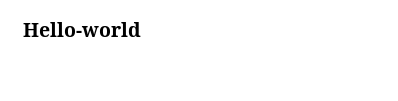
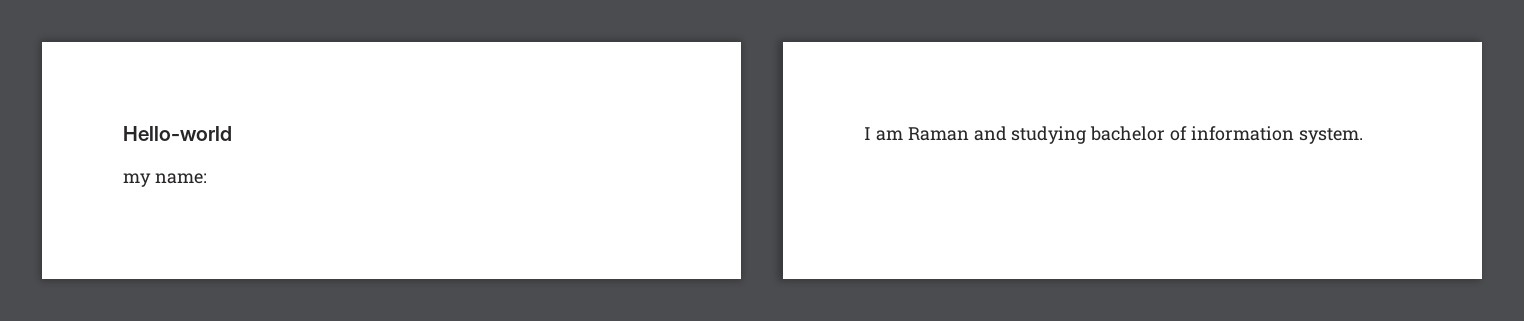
(141, 29) none -> [123,173,207,187] [864,126,1363,144] // my name: // I am Raman and studying bachelor of information system.

